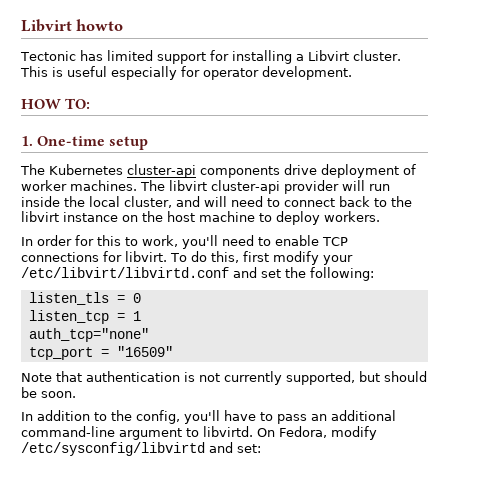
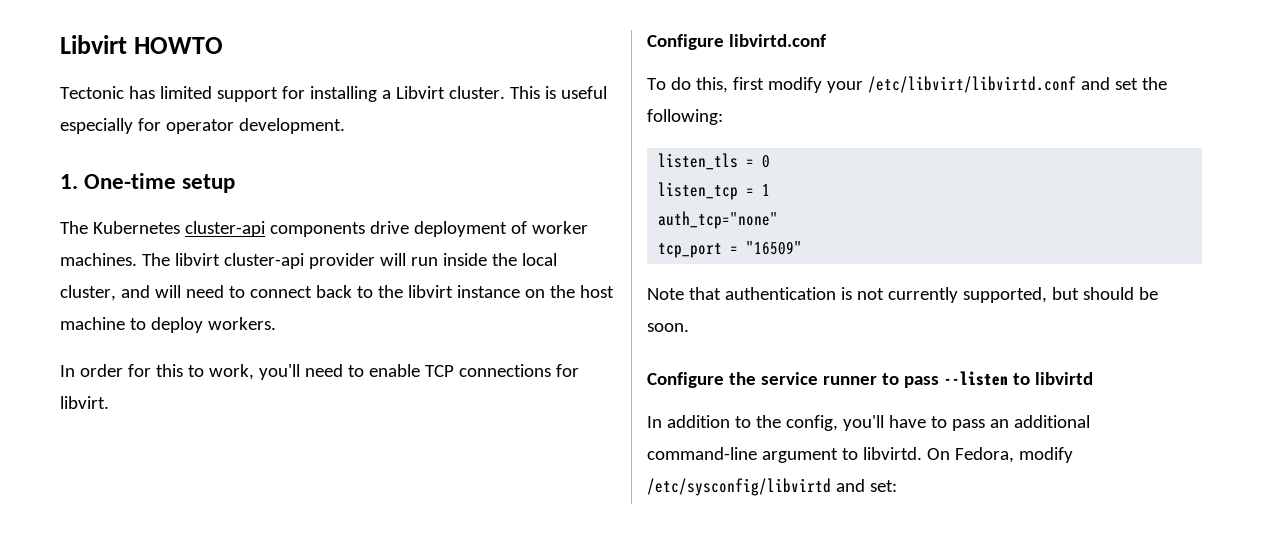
[21,19,124,32] Libvirt howto -> [60,35,224,54] Libvirt HOWTO
[21,98,91,109] // HOW TO: -> (345, 126) none
(167, 256) none -> [647,34,826,50] // Configure libvirtd.conf //
(76, 394) none -> [647,371,1093,388] // Configure the service runner to pass --listen to libvirtd

